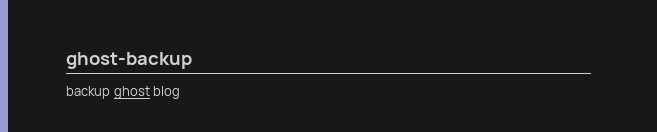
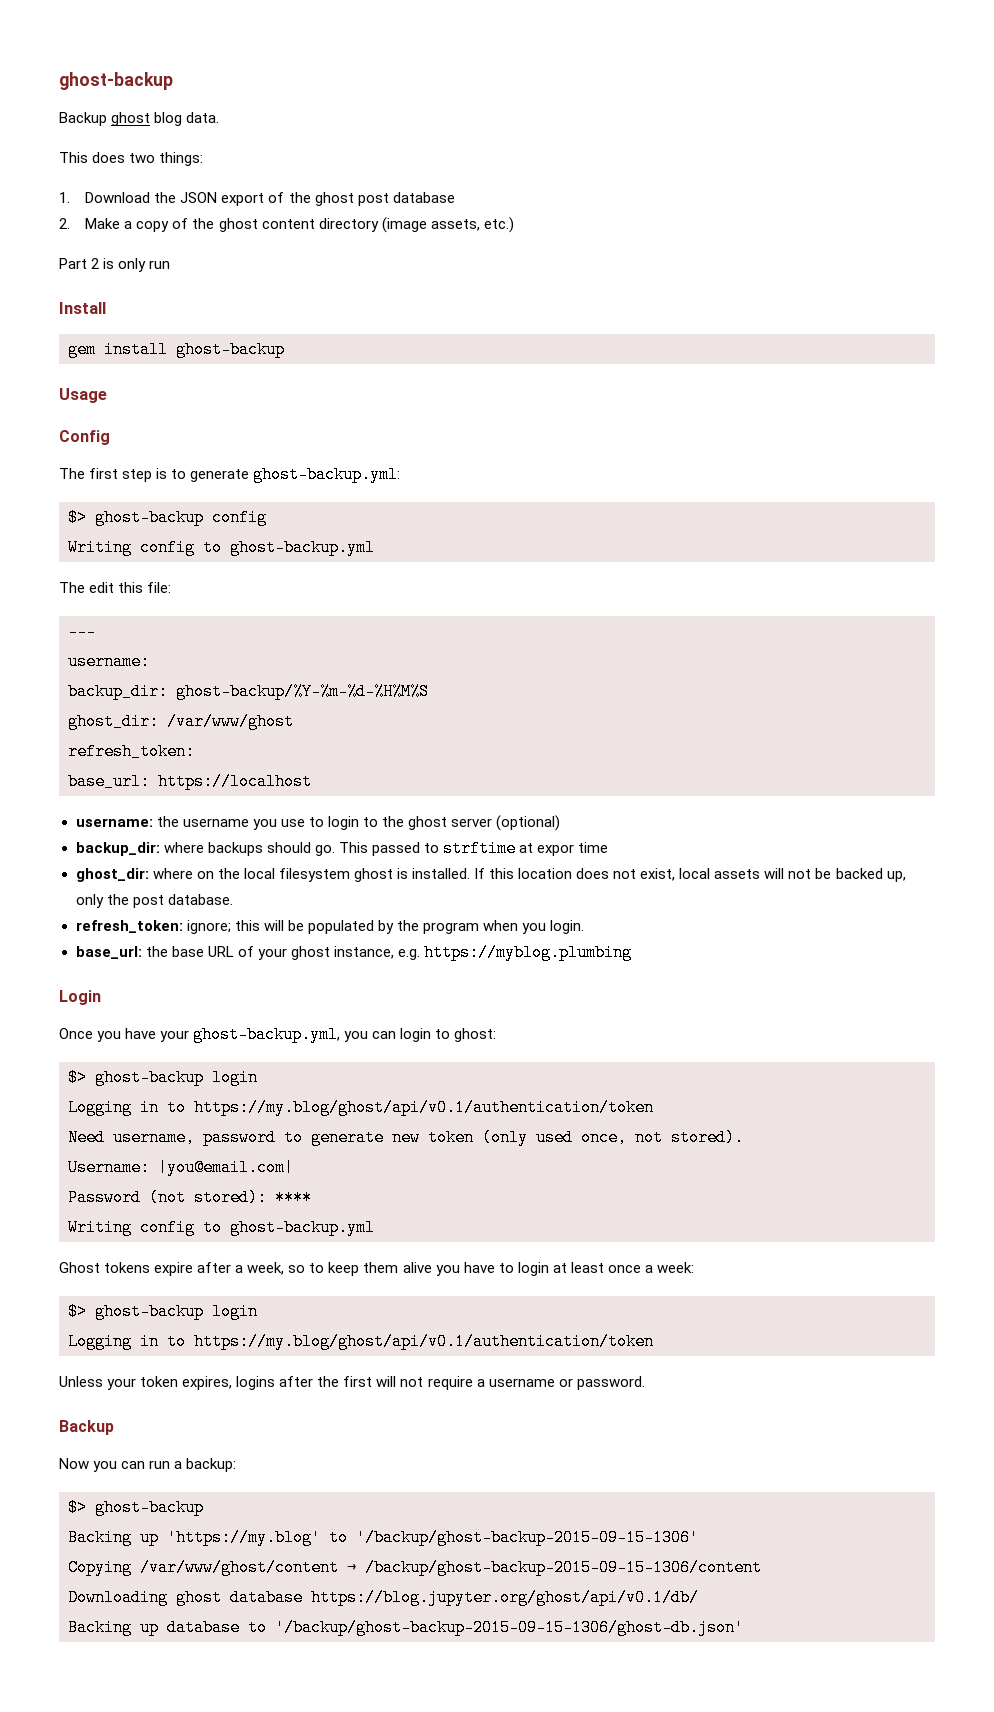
[66,52,192,69] [66,86,110,99] ghost-backup // backup -> [59,72,173,90] [59,112,107,126] ghost-backup // Backup
(181, 92) none -> [186,112,220,123] [59,152,204,166] [59,192,455,206] [59,217,514,233] [59,258,171,272] [59,302,106,314] [68,341,285,358] [59,388,107,403] [59,430,110,445] [59,466,401,483] [68,509,267,526] [68,539,375,556] [59,582,172,593] [68,623,96,640] [68,653,150,670] [68,683,429,700] [68,713,294,730] [68,743,195,760] [68,773,312,790] [75,815,561,831] [75,840,609,857] [75,868,906,882] [75,894,233,908] [75,920,585,934] [75,944,632,961] [59,990,101,1005] [59,1026,497,1043] [68,1069,258,1086] [68,1099,654,1116] [68,1129,744,1146] [68,1159,294,1176] [68,1189,312,1206] [68,1219,375,1236] [59,1262,694,1276] [68,1303,258,1320] [68,1333,654,1350] [59,1376,645,1390] [59,1420,114,1435] [59,1458,237,1472] [68,1499,204,1516] [68,1529,699,1546] [68,1559,762,1576] [68,1589,699,1606] [68,1619,744,1636] data. // This does two things: // 1. Download the JSON export of the ghost post database // 2. Make a copy of the ghost content directory (image assets, etc.) // Part 2 is only run // Install // gem install ghost-backup // Usage // Config // The first step is to generate ghost-backup.yml: // $> ghost-backup config // Writing config to ghost-backup.yml // The edit this file: // --- // username: // backup_dir: ghost-backup/%Y-%m-%d-%H%M%S // ghost_dir: /var/www/ghost // refresh_token: // base_url: https://localhost // username: the username you use to login to the ghost server (optional) // backup_dir: where backups should go. This passed to strftime at expor time // ghost_dir: where on the local filesystem ghost is installed. If this location does not exist, local assets will not be backed up, only the post database. // refresh_token: ignore; this will be populated by the program when you login. // base_url: the base URL of your ghost instance, e.g. https://myblog.plumbing // Login // Once you have your ghost-backup.yml, you can login to ghost: // $> ghost-backup login // Logging in to https://my.blog/ghost/api/v0.1/authentication/token // Need username, password to generate new token (only used once, not stored). // Username: |you@email.com| // Password (not stored): **** // Writing config to ghost-backup.yml // Ghost tokens expire after a week, so to keep them alive you have to login at least once a week: // $> ghost-backup login // Logging in to https://my.blog/ghost/api/v0.1/authentication/token // Unless your token expires, logins after the first will not require a username or password. // Backup // Now you can run a backup: // $> ghost-backup // Backing up 'https://my.blog' to '/backup/ghost-backup-2015-09-15-1306' // Copying /var/www/ghost/content → /backup/ghost-backup-2015-09-15-1306/content // Downloading ghost database https://blog.jupyter.org/ghost/api/v0.1/db/ // Backing up database to '/backup/ghost-backup-2015-09-15-1306/ghost-db.json'

